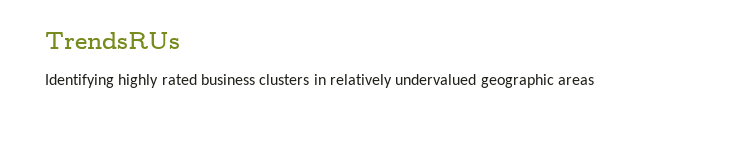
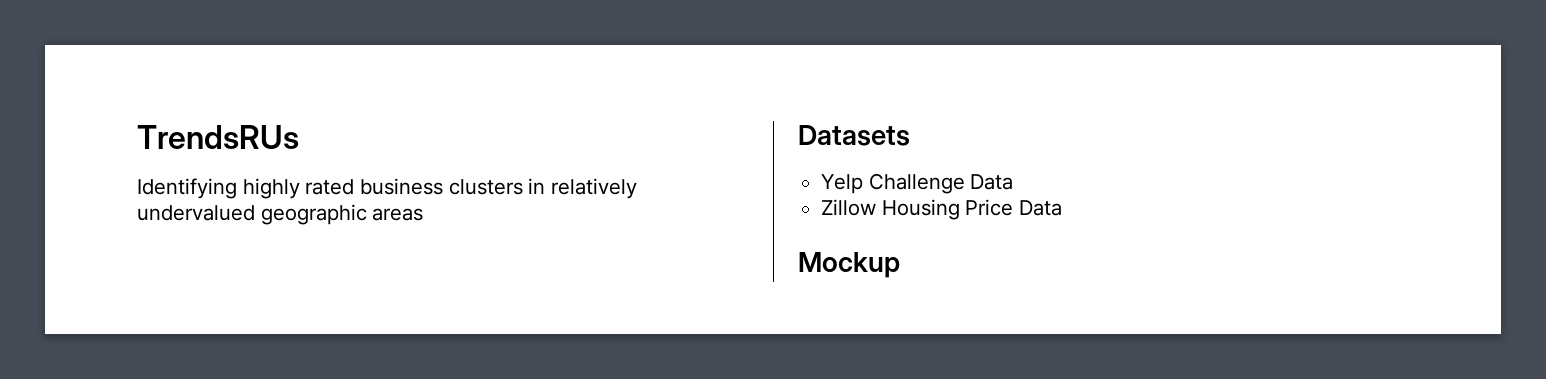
(594, 81) none -> [798,125,910,146] [821,173,1014,194] [821,199,1063,220] [798,252,900,278] // Datasets // Yelp Challenge Data // Zillow Housing Price Data // Mockup

